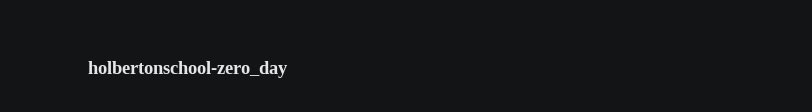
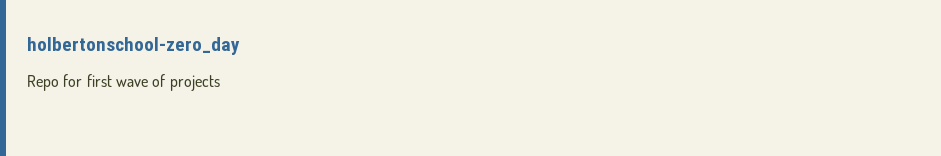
(288, 69) none -> [27,74,220,91] // Repo for first wave of projects

